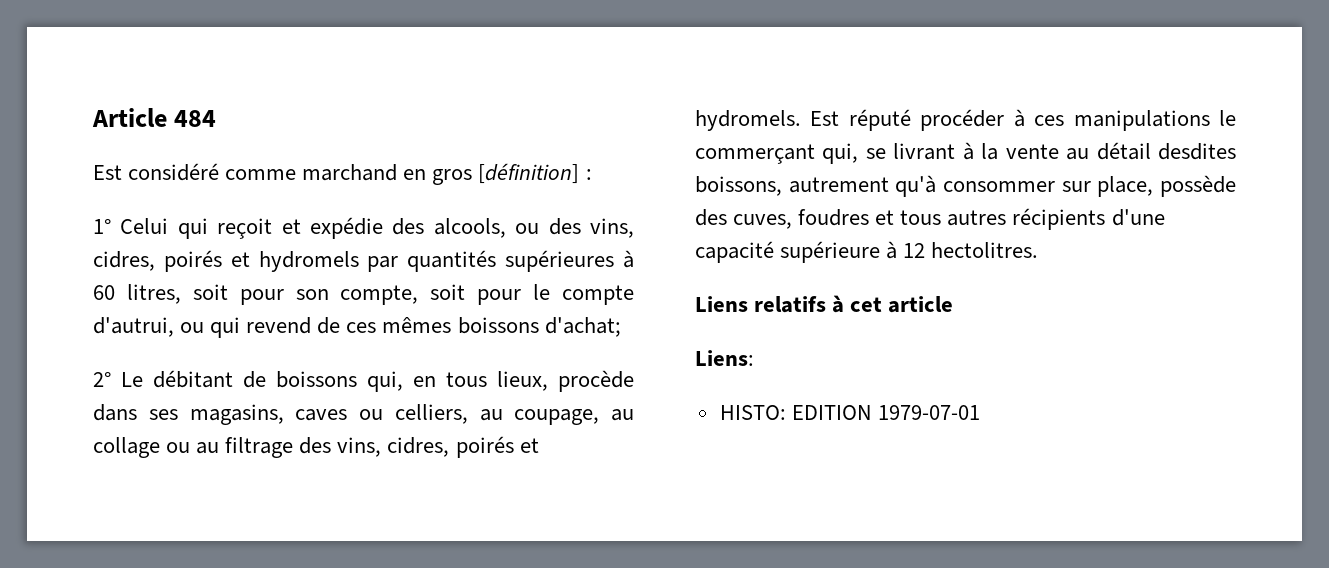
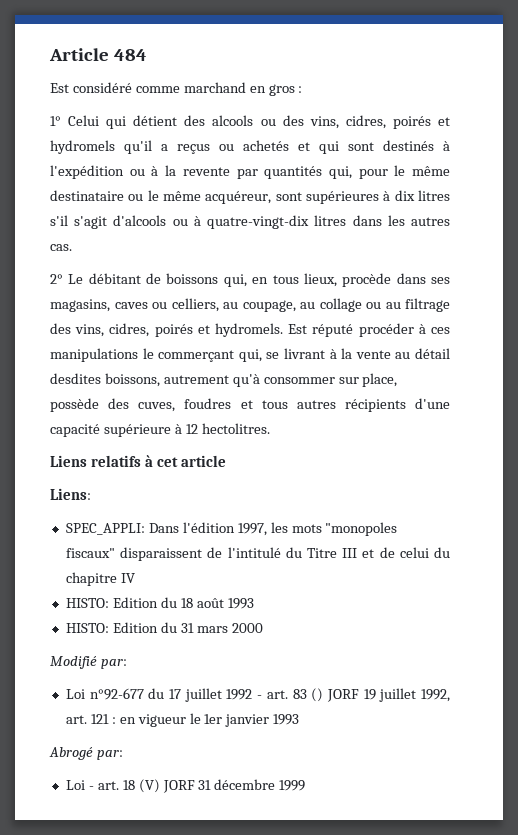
[478,163,580,184] [définition] -> (295, 90) none
[217,217,506,239] reçoit et expédie des alcools, -> [133,115,254,126] détient des alcools
[367,250,635,272] [93,284,635,305] [93,317,621,338] par quantités supérieures à 60 litres, soit pour son compte, soit pour le compte d'autrui, ou qui revend de ces mêmes boissons d'achat; -> [124,140,450,154] [50,165,450,179] [50,190,450,204] [50,215,450,229] [50,244,72,251] qu'il a reçus ou achetés et qui sont destinés à l'expédition ou à la revente par quantités qui, pour le même destinataire ou le même acquéreur, sont supérieures à dix litres s'il s'agit d'alcools ou à quatre-vingt-dix litres dans les autres cas.
[719,405,980,420] HISTO: EDITION 1979-07-01 -> [65,522,398,536] [65,547,450,561] [65,572,135,586] [65,597,254,609] [65,622,263,633] [50,656,127,669] [65,688,450,702] [65,713,300,727] [49,747,123,760] [65,779,306,793] SPEC_APPLI: Dans l'édition 1997, les mots "monopoles fiscaux" disparaissent de l'intitulé du Titre III et de celui du chapitre IV // HISTO: Edition du 18 août 1993 // HISTO: Edition du 31 mars 2000 // Modifié par: // Loi n°92-677 du 17 juillet 1992 - art. 83 () JORF 19 juillet 1992, art. 121 : en vigueur le 1er janvier 1993 // Abrogé par: // Loi - art. 18 (V) JORF 31 décembre 1999

